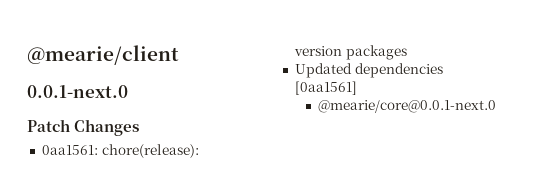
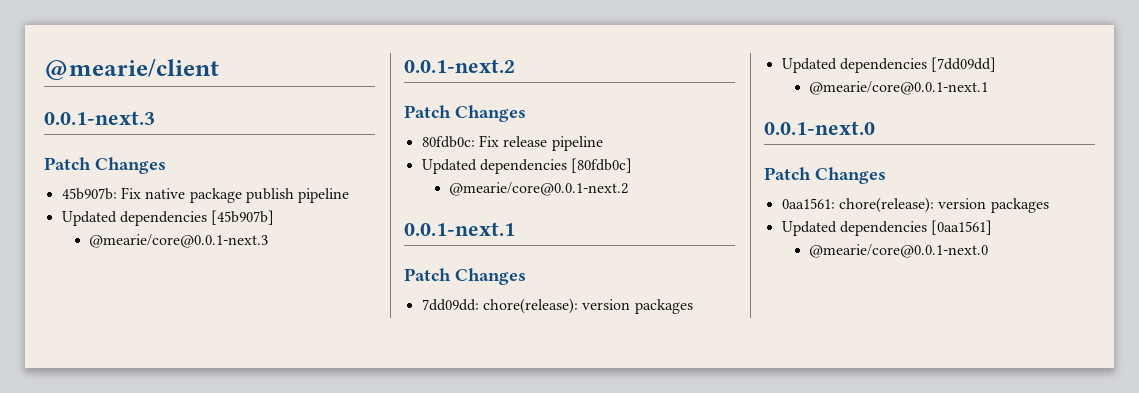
(179, 55) none -> [44,111,155,125] [44,157,166,174] [61,187,350,203] [61,210,275,226] [89,234,269,248] [404,59,515,73] [404,105,526,122] [421,135,603,151] [421,158,633,174] [449,182,629,196] [404,222,515,236] [404,268,526,285] [421,298,693,314] [781,57,997,73] [809,81,989,95] // 0.0.1-next.3 // Patch Changes // 45b907b: Fix native package publish pipeline // Updated dependencies [45b907b] // @mearie/core@0.0.1-next.3 // 0.0.1-next.2 // Patch Changes // 80fdb0c: Fix release pipeline // Updated dependencies [80fdb0c] // @mearie/core@0.0.1-next.2 // 0.0.1-next.1 // Patch Changes // 7dd09dd: chore(release): version packages // Updated dependencies [7dd09dd] // @mearie/core@0.0.1-next.1

